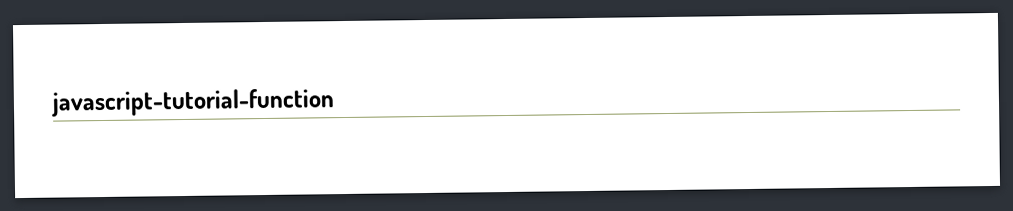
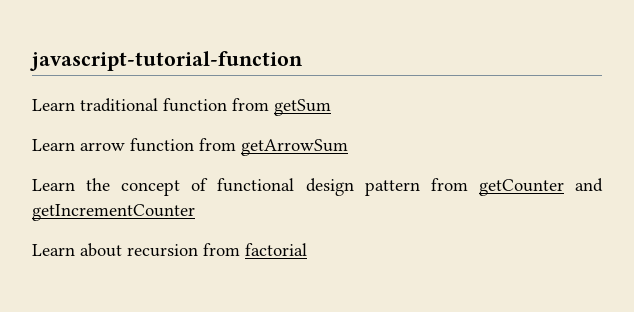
(335, 102) none -> [32,98,331,116] [32,138,348,156] [32,178,603,196] [32,204,195,221] [32,243,307,257] // Learn traditional function from getSum // Learn arrow function from getArrowSum // Learn the concept of functional design pattern from getCounter and getIncrementCounter // Learn about recursion from factorial

